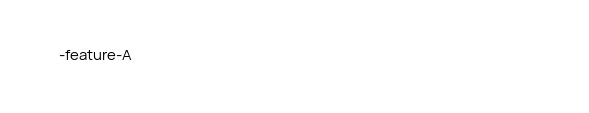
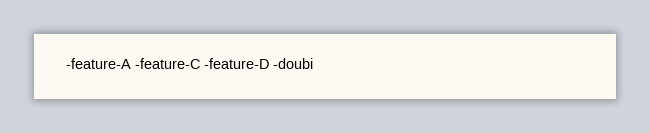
(132, 55) none -> [135,58,313,69] -feature-C -feature-D -doubi

